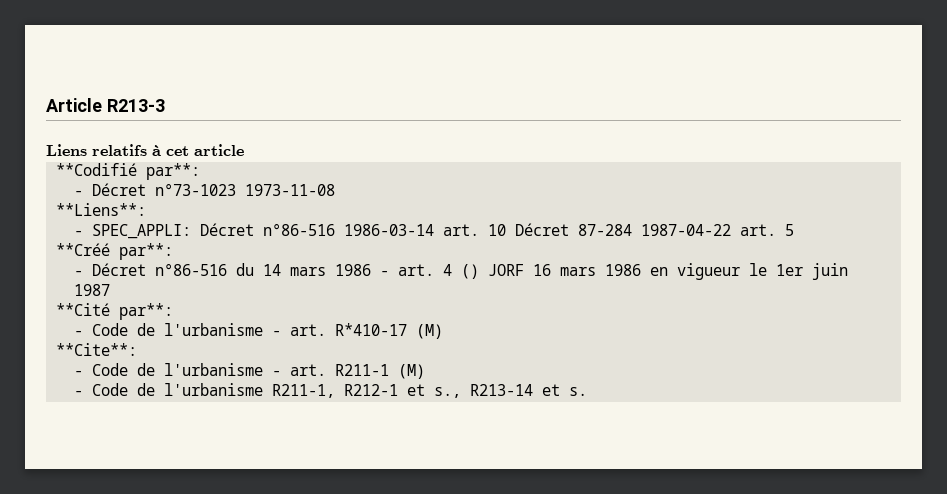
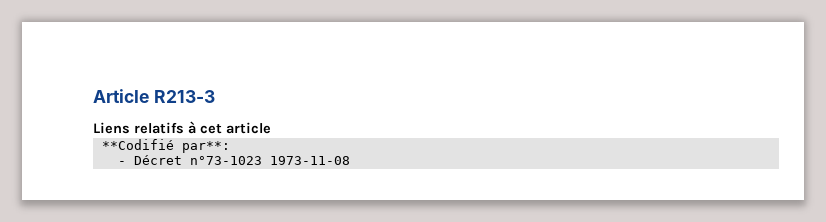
[55,203,146,216] [73,223,794,239] [55,243,173,260] [73,263,848,280] [73,284,110,296] [55,303,173,320] [73,323,443,339] [55,343,137,356] [73,363,425,379] [73,383,587,398] // **Liens**: // - SPEC_APPLI: Décret n°86-516 1986-03-14 art. 10 Décret 87-284 1987-04-22 art. 5 // **Créé par**: // - Décret n°86-516 du 14 mars 1986 - art. 4 () JORF 16 mars 1986 en vigueur le 1er juin 1987 // **Cité par**: // - Code de l'urbanisme - art. R*410-17 (M) // **Cite**: // - Code de l'urbanisme - art. R211-1 (M) // - Code de l'urbanisme R211-1, R212-1 et s., R213-14 et s. -> (350, 160) none

